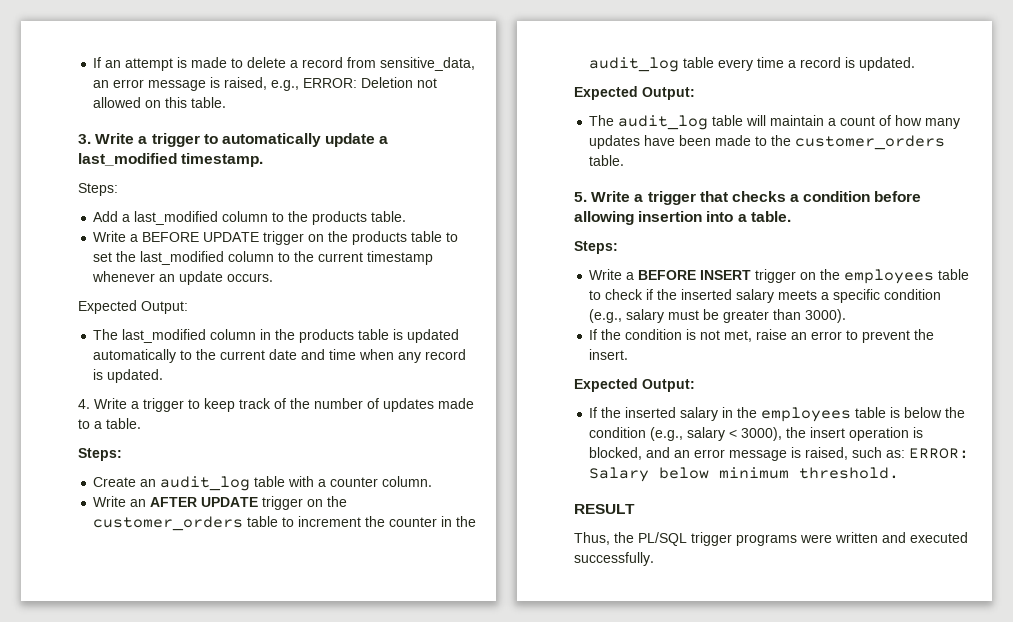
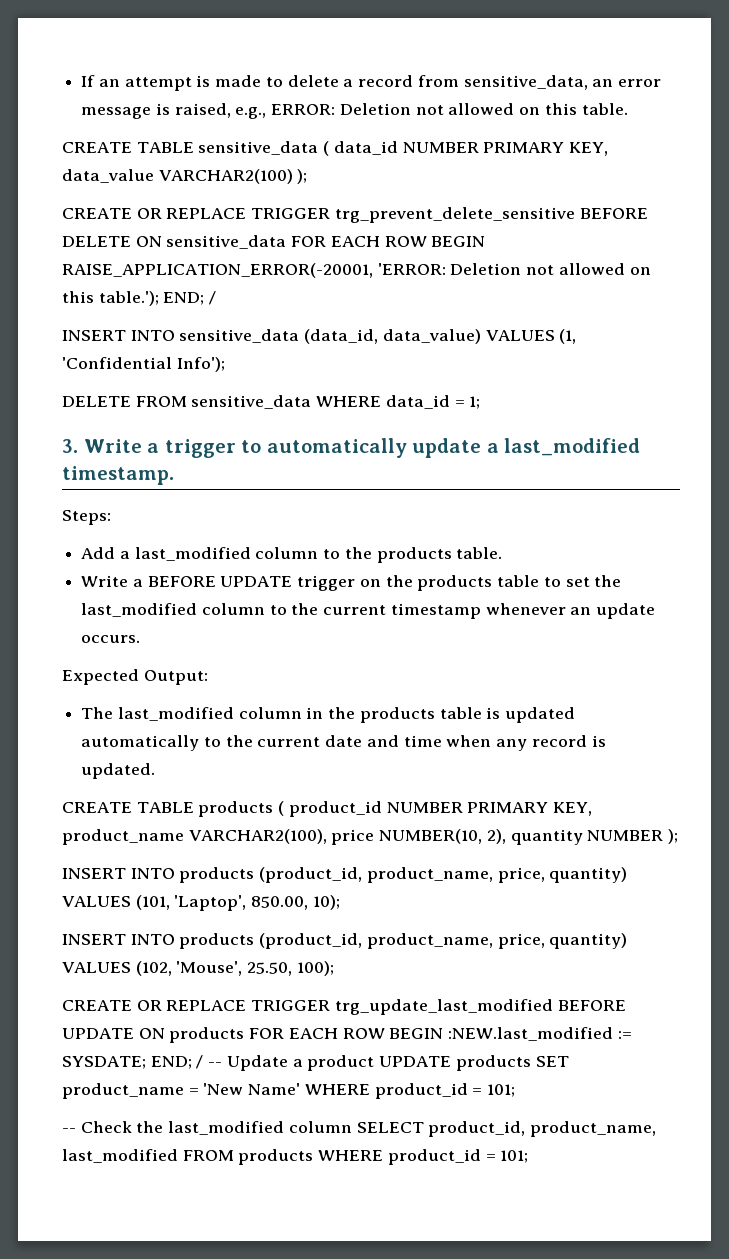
(227, 102) none -> [62,141,609,156] [62,169,308,184] [62,207,648,223] [62,235,486,249] [62,263,651,278] [62,291,217,306] [62,329,577,344] [62,357,225,372] [62,395,481,409] // CREATE TABLE sensitive_data ( data_id NUMBER PRIMARY KEY, data_value VARCHAR2(100) ); // CREATE OR REPLACE TRIGGER trg_prevent_delete_sensitive BEFORE DELETE ON sensitive_data FOR EACH ROW BEGIN RAISE_APPLICATION_ERROR(-20001, 'ERROR: Deletion not allowed on this table.'); END; / // INSERT INTO sensitive_data (data_id, data_value) VALUES (1, 'Confidential Info'); // DELETE FROM sensitive_data WHERE data_id = 1;
[78,398,474,412] [78,418,141,429] [78,448,122,461] [93,476,433,491] [93,496,348,510] [93,516,477,531] [589,57,916,72] [574,86,695,100] [589,115,961,130] [589,135,946,150] [589,155,625,166] [574,191,922,205] [574,211,791,225] [574,241,618,254] [589,269,970,284] [589,289,942,303] [589,309,847,323] [589,329,935,343] [589,349,629,360] [574,378,695,392] [589,407,966,422] [589,427,924,441] [589,447,970,461] [589,467,900,482] [574,504,635,514] [574,532,968,546] [574,552,654,566] 4. Write a trigger to keep track of the number of updates made to a table. // Steps: // Create an audit_log table with a counter column. // Write an AFTER UPDATE trigger on the customer_orders table to increment the counter in the audit_log table every time a record is updated. // Expected Output: // The audit_log table will maintain a count of how many updates have been made to the customer_orders table. // 5. Write a trigger that checks a condition before allowing insertion into a table. // Steps: // Write a BEFORE INSERT trigger on the employees table to check if the inserted salary meets a specific condition (e.g., salary must be greater than 3000). // If the condition is not met, raise an error to prevent the insert. // Expected Output: // If the inserted salary in the employees table is below the condition (e.g., salary < 3000), the insert operation is blocked, and an error message is raised, such as: ERROR: Salary below minimum threshold. // RESULT // Thus, the PL/SQL trigger programs were written and executed successfully. -> [62,801,593,817] [62,829,679,845] [62,867,628,883] [62,895,340,911] [62,933,628,949] [62,961,334,976] [62,999,626,1015] [62,1027,632,1043] [62,1055,569,1071] [62,1083,516,1099] [62,1121,657,1137] [62,1149,529,1165] CREATE TABLE products ( product_id NUMBER PRIMARY KEY, product_name VARCHAR2(100), price NUMBER(10, 2), quantity NUMBER ); // INSERT INTO products (product_id, product_name, price, quantity) VALUES (101, 'Laptop', 850.00, 10); // INSERT INTO products (product_id, product_name, price, quantity) VALUES (102, 'Mouse', 25.50, 100); // CREATE OR REPLACE TRIGGER trg_update_last_modified BEFORE UPDATE ON products FOR EACH ROW BEGIN :NEW.last_modified := SYSDATE; END; / -- Update a product UPDATE products SET product_name = 'New Name' WHERE product_id = 101; // -- Check the last_modified column SELECT product_id, product_name, last_modified FROM products WHERE product_id = 101;

